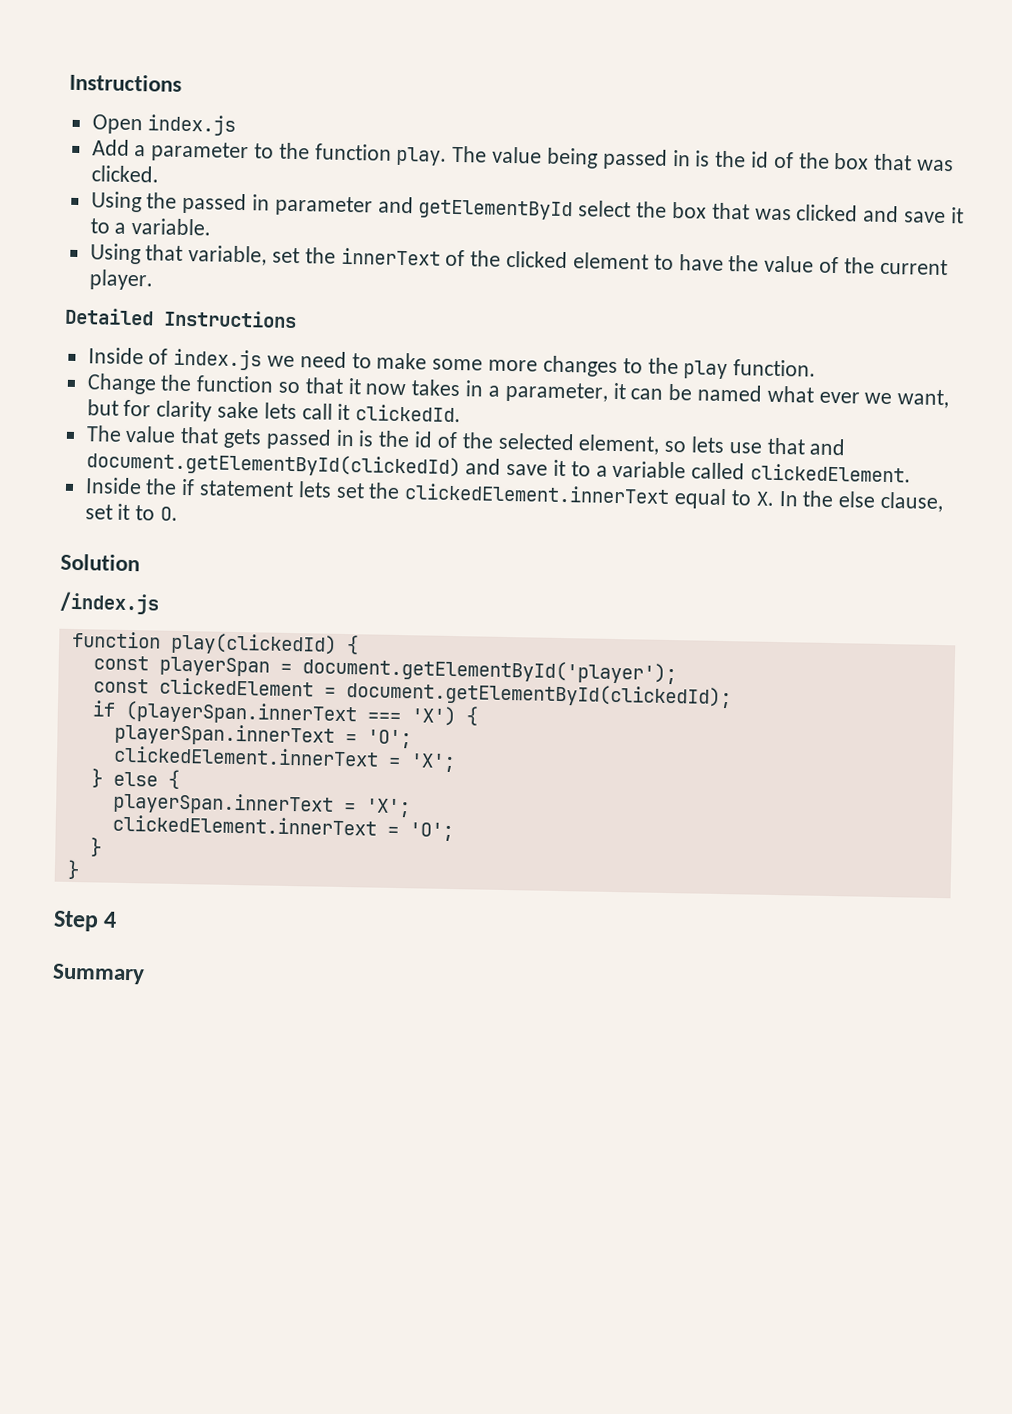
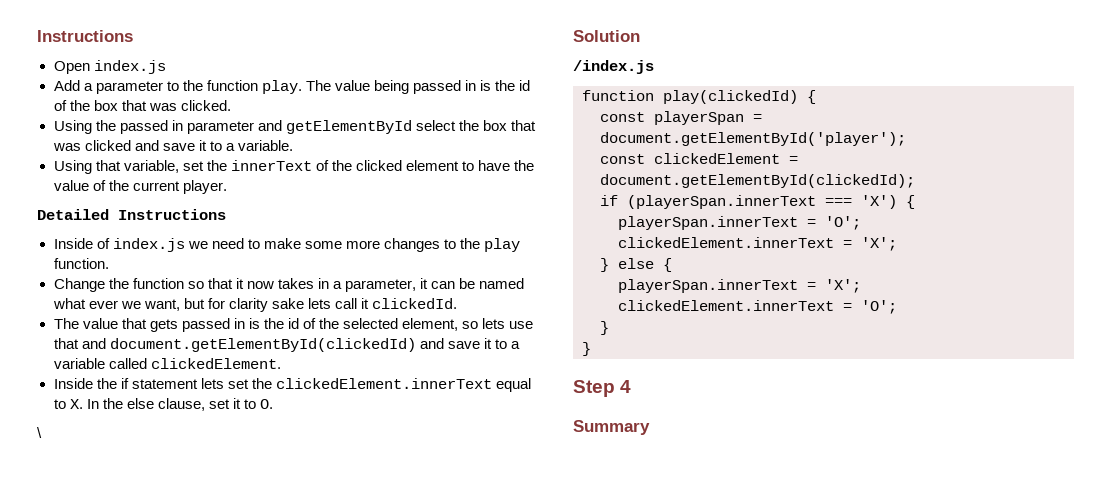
(179, 513) none -> [37,427,42,438] // \

